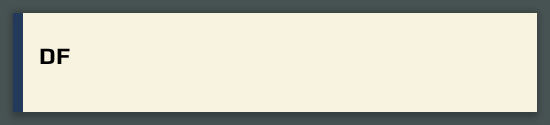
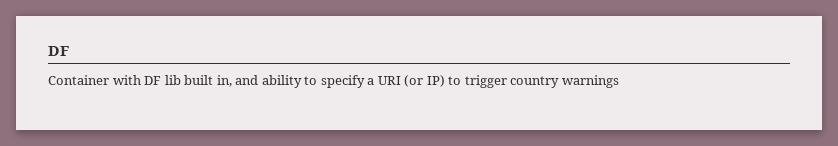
[39,48,70,64] DF -> [48,46,69,56] [48,75,619,88] DF // Container with DF lib built in, and ability to specify a URI (or IP) to trigger country warnings

